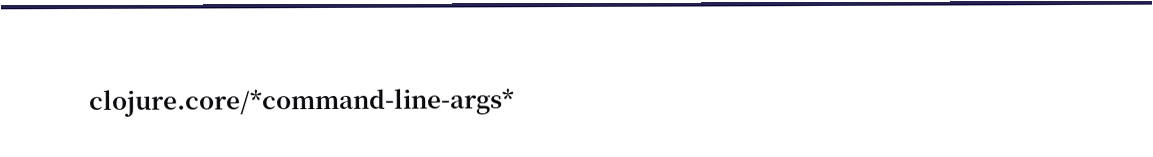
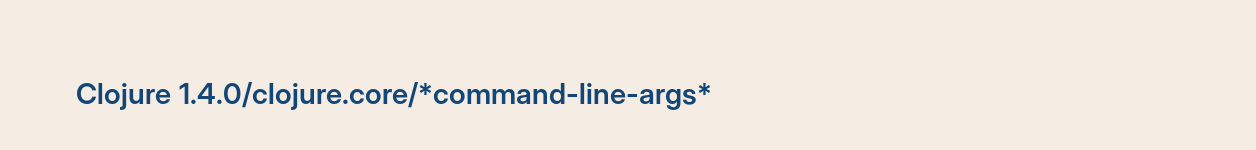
[89,88,515,117] clojure.core/*command-line-args* -> [76,82,712,110] Clojure 1.4.0/clojure.core/*command-line-args*

